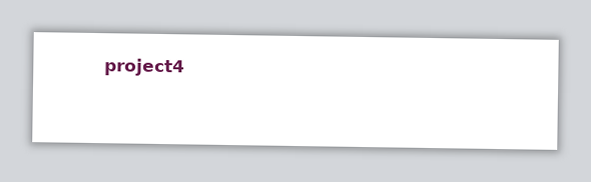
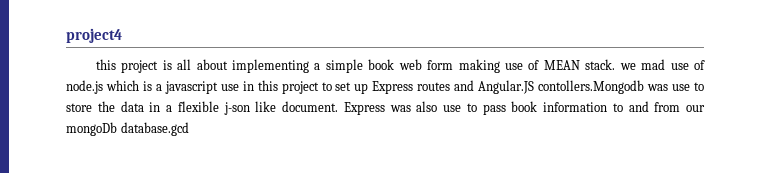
(185, 67) none -> [95,59,706,73] [66,80,704,94] [66,101,705,115] [66,122,189,136] // this project is all about implementing a simple book web form making use of MEAN stack. we mad use of node.js which is a javascript use in this project to set up Express routes and Angular.JS contollers.Mongodb was use to store the data in a flexible j-son like document. Express was also use to pass book information to and from our mongoDb database.gcd

